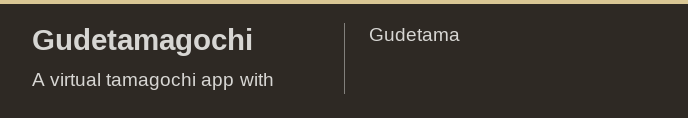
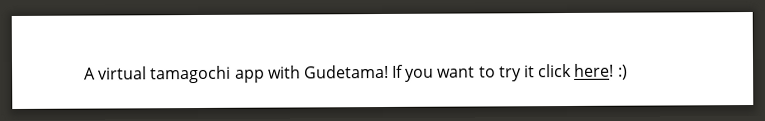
[32,28,253,56] Gudetamagochi // -> (84, 73) none
[369,28,460,41] Gudetama -> [303,63,628,82] Gudetama! If you want to try it click here! :)

